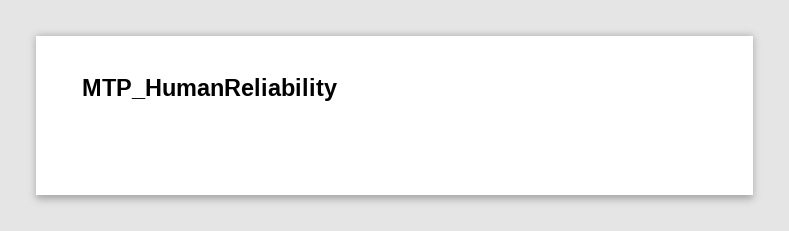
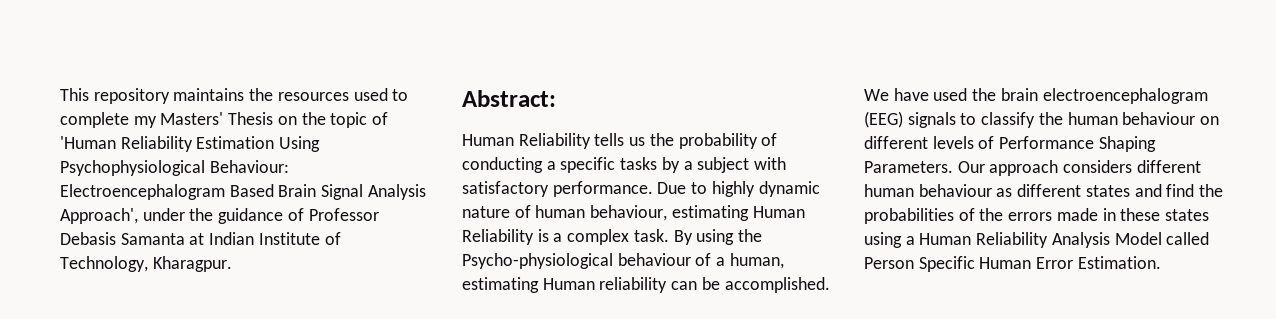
[82,78,337,101] MTP_HumanReliability -> [60,88,409,104] [60,112,389,128] [60,136,321,152] [60,160,289,176] [60,184,426,200] [60,208,379,224] [60,232,341,245] [60,256,232,272] [462,90,556,107] [462,133,778,149] [462,157,787,173] [462,181,820,197] [462,205,805,221] [462,229,763,245] [462,253,784,269] [462,277,830,293] [864,88,1208,104] [864,111,1220,128] [864,136,1156,152] [864,160,1201,176] [864,184,1224,197] [864,208,1210,224] [864,232,1210,248] [864,256,1161,272] This repository maintains the resources used to complete my Masters' Thesis on the topic of 'Human Reliability Estimation Using Psychophysiological Behaviour: Electroencephalogram Based Brain Signal Analysis Approach', under the guidance of Professor Debasis Samanta at Indian Institute of Technology, Kharagpur. // Abstract: // Human Reliability tells us the probability of conducting a specific tasks by a subject with satisfactory performance. Due to highly dynamic nature of human behaviour, estimating Human Reliability is a complex task. By using the Psycho-physiological behaviour of a human, estimating Human reliability can be accomplished. We have used the brain electroencephalogram (EEG) signals to classify the human behaviour on different levels of Performance Shaping Parameters. Our approach considers different human behaviour as different states and find the probabilities of the errors made in these states using a Human Reliability Analysis Model called Person Specific Human Error Estimation.

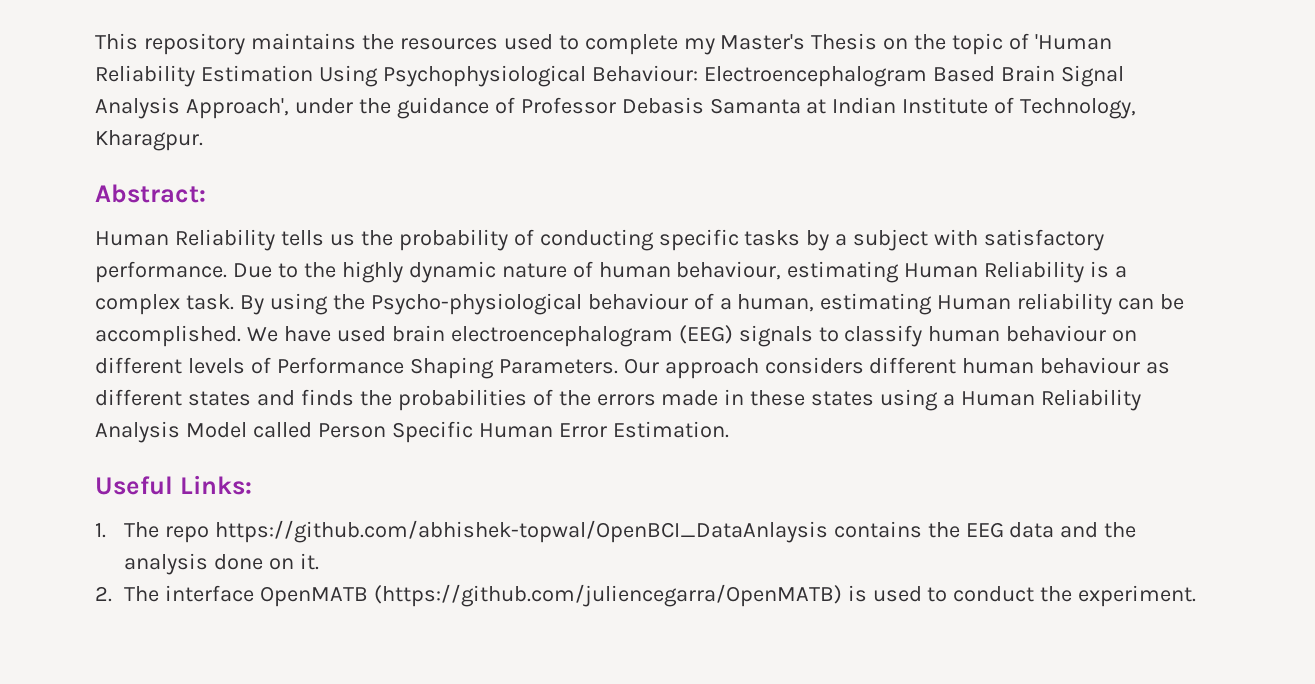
[160,112,224,125] Masters' -> [720,34,806,50] Master's
[546,161,556,170] a -> (654, 240) none
(708, 188) none -> [303,262,336,278] the
[972,88,997,101] the -> (386, 334) none
[1038,112,1063,125] the -> (923, 336) none
[1166,184,1195,197] find -> [300,389,354,406] finds
(1161, 262) none -> [95,475,252,495] [95,520,1137,543] [123,553,319,575] [95,584,1197,607] // Useful Links: // 1. The repo https://github.com/abhishek-topwal/OpenBCI_DataAnlaysis contains the EEG data and the analysis done on it. // 2. The interface OpenMATB (https://github.com/juliencegarra/OpenMATB) is used to conduct the experiment.

